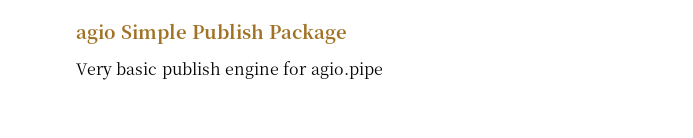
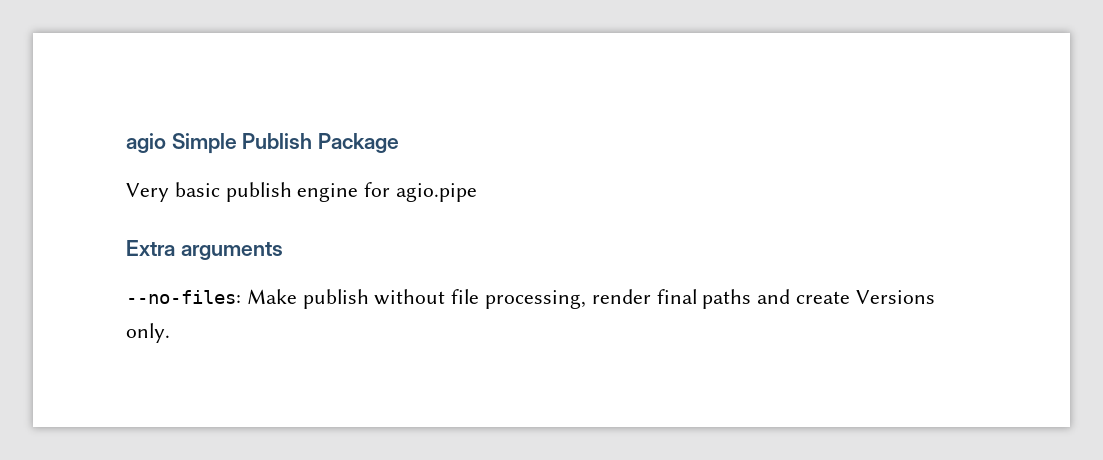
(383, 70) none -> [126,240,283,260] [126,289,935,309] [126,323,170,343] // Extra arguments // --no-files: Make publish without file processing, render final paths and create Versions only.

